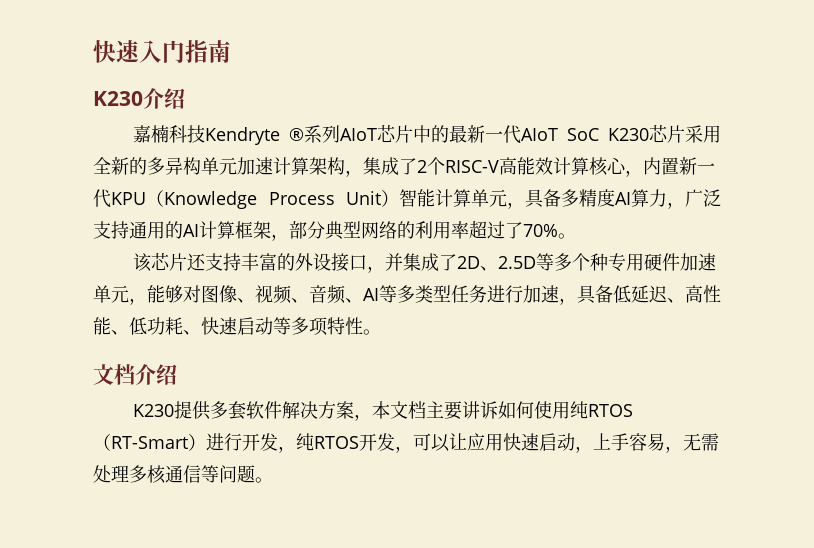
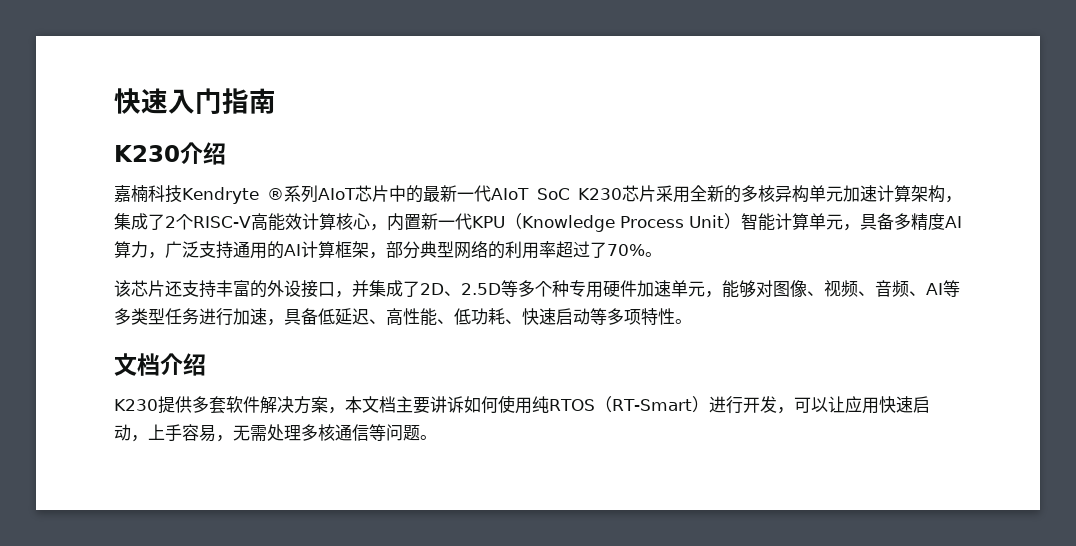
(165, 166) none -> [758,185,775,202] 核
[295,433,413,453] 纯RTOS开发， -> (794, 410) none

